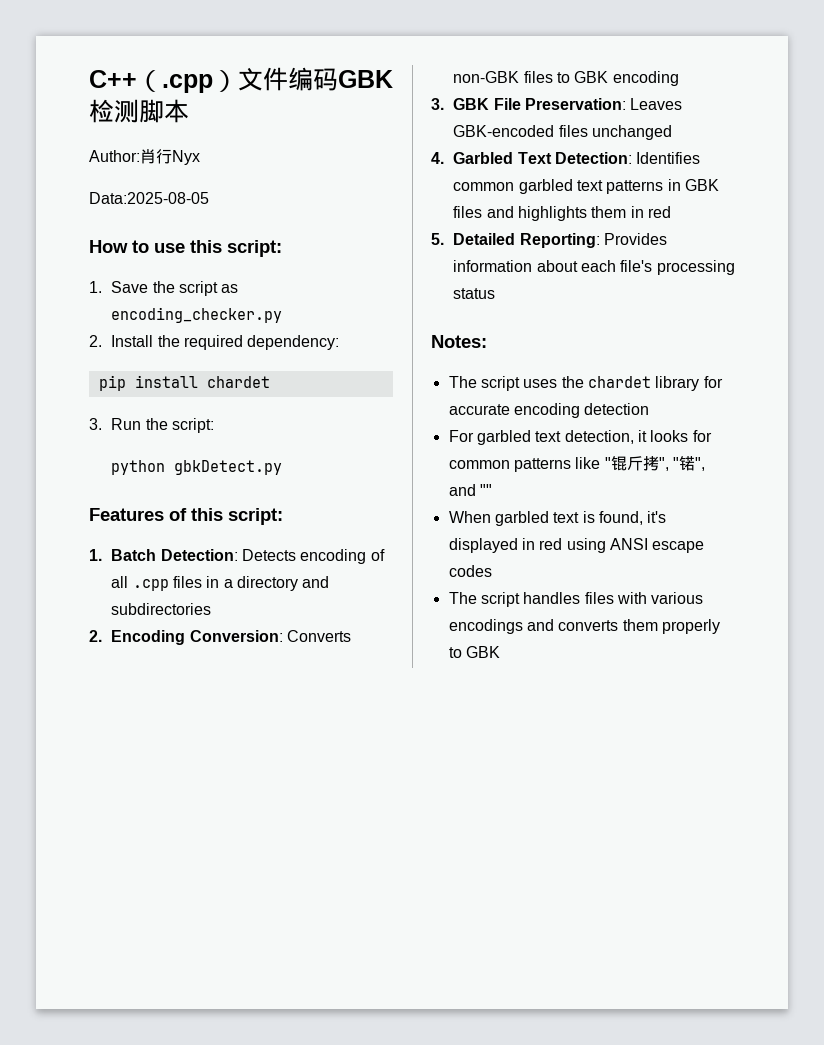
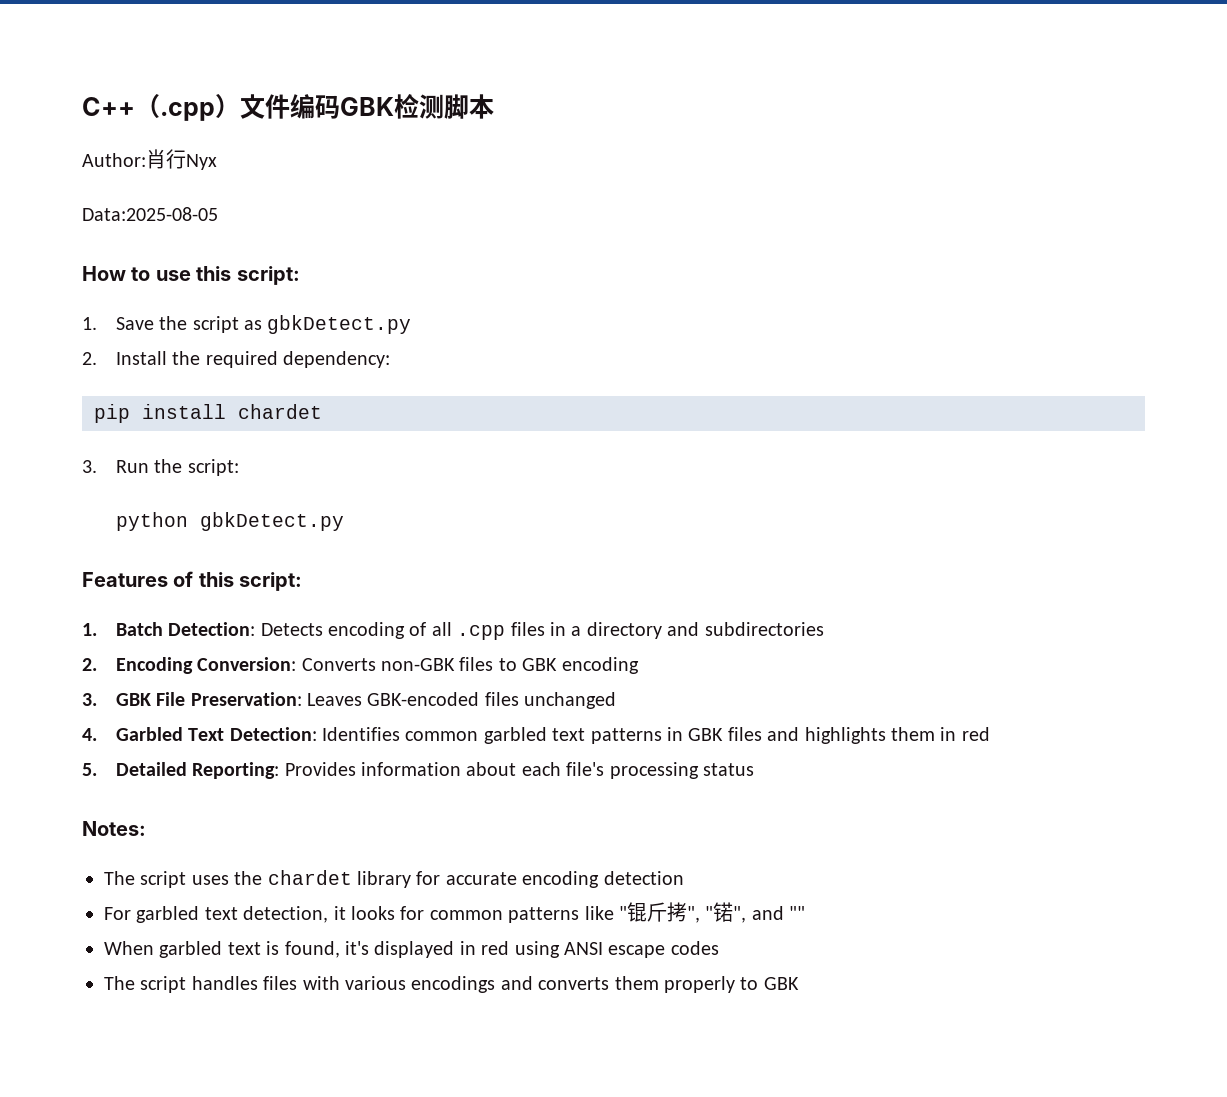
[111,307,283,323] encoding_checker.py -> [267,315,412,334] gbkDetect.py

